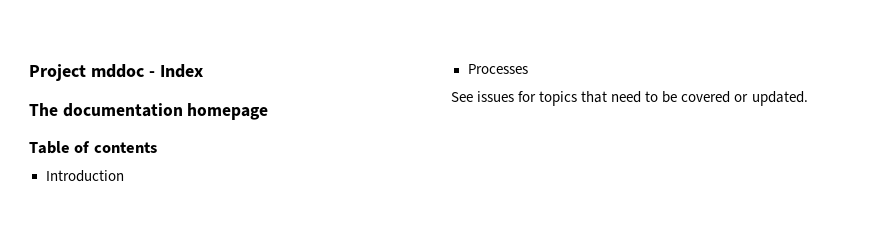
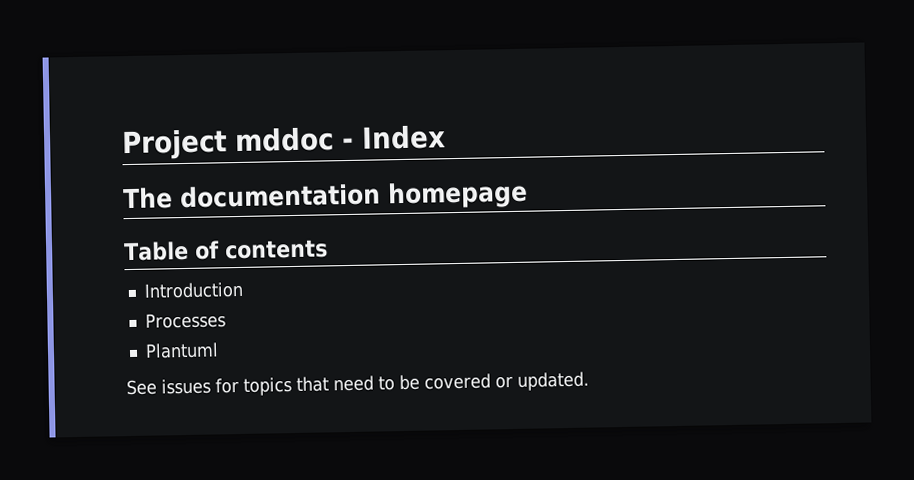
(528, 69) none -> [144,342,219,359] // Plantuml

